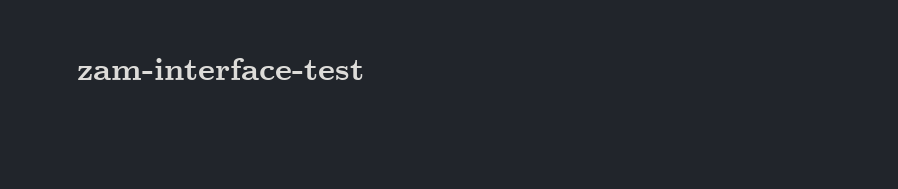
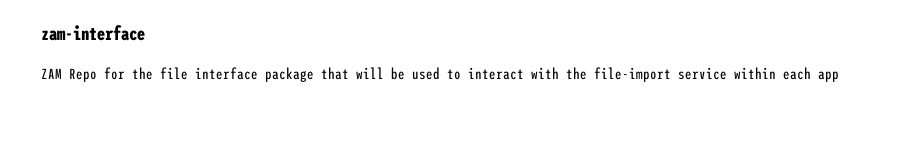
[77,58,364,80] zam-interface-test -> [41,25,145,41] [41,67,839,82] zam-interface // ZAM Repo for the file interface package that will be used to interact with the file-import service within each app

